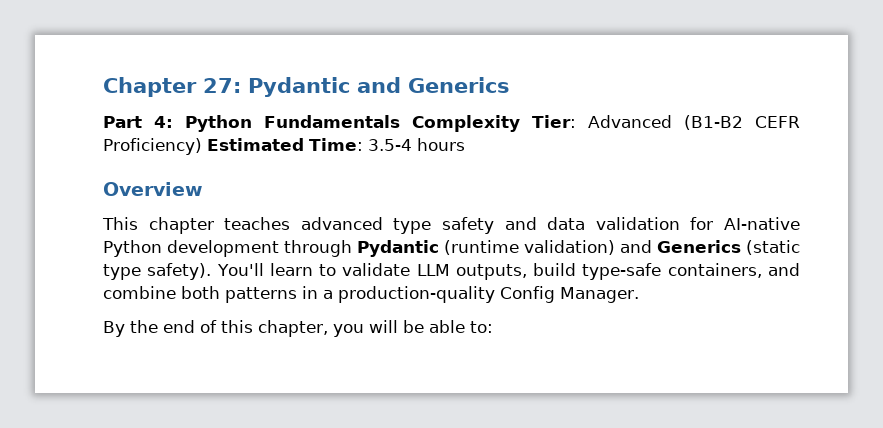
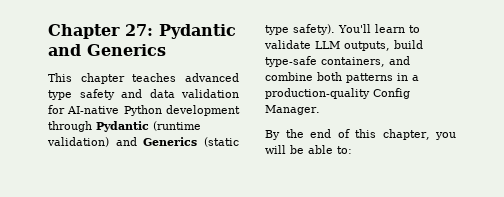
[103,115,800,132] [103,138,465,155] [103,182,203,196] // Part 4: Python Fundamentals Complexity Tier: Advanced (B1-B2 CEFR Proficiency) Estimated Time: 3.5-4 hours // Overview -> (166, 50) none

